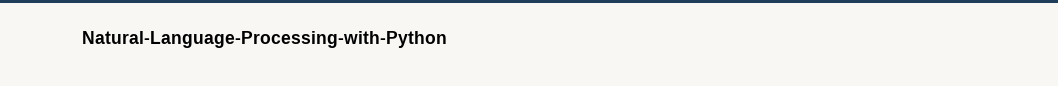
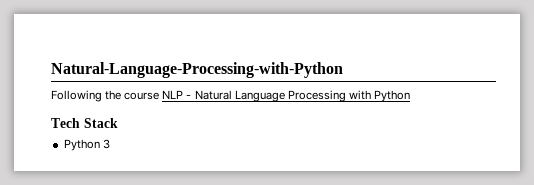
(447, 39) none -> [51,90,410,102] [51,118,118,128] [63,139,110,151] // Following the course NLP - Natural Language Processing with Python // Tech Stack // Python 3

